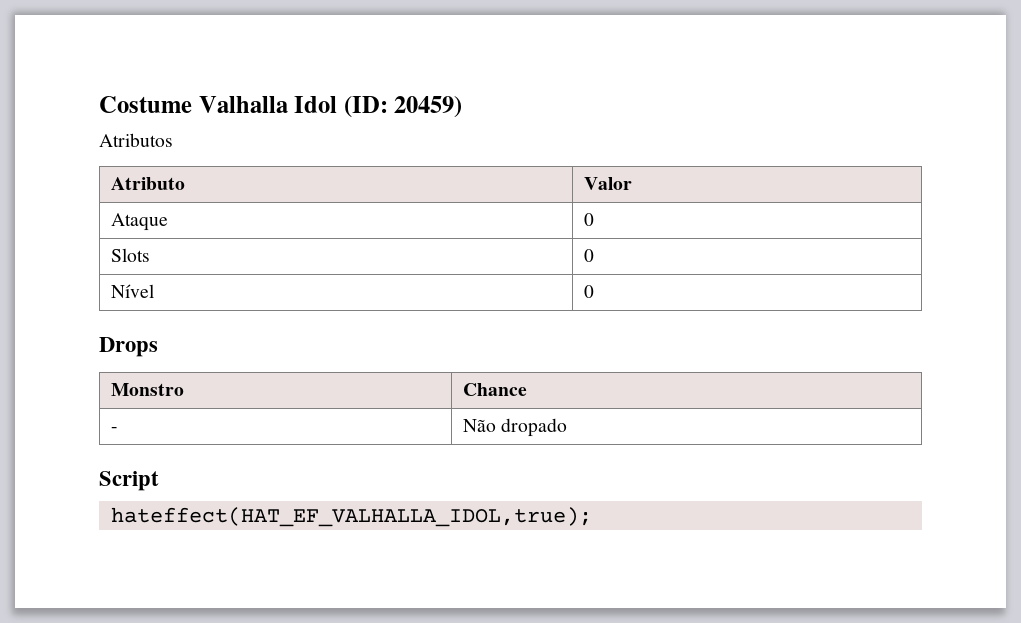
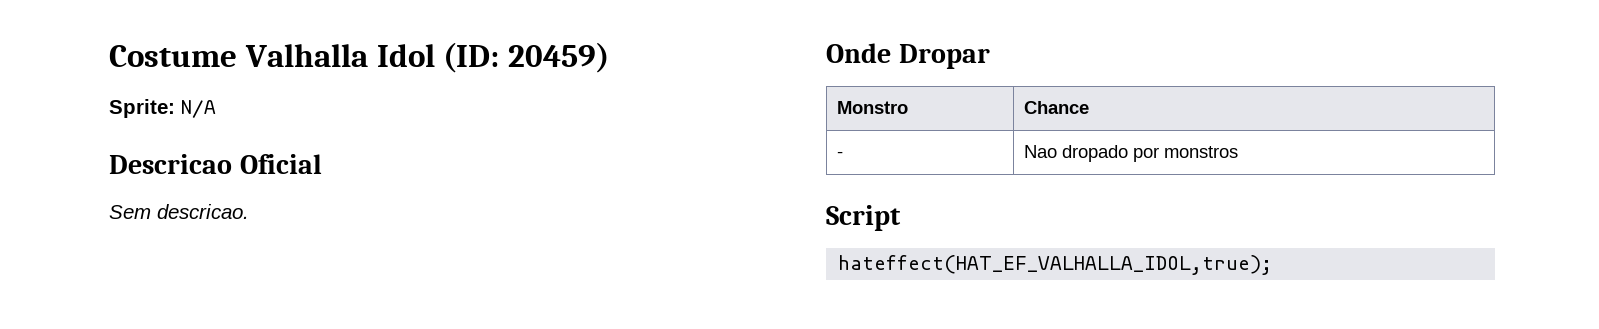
[99,133,173,147] [111,177,186,190] [584,177,633,190] [111,213,169,231] [584,213,595,226] [111,248,151,262] [584,249,595,262] [111,284,155,298] [584,285,595,298] [99,337,158,357] Atributos // Atributo | Valor // Ataque | 0 // Slots | 0 // Nível | 0 // Drops -> [109,99,216,118] [109,154,322,174] [109,204,249,219] [826,43,990,69] Sprite: N/A // Descricao Oficial // Sem descricao. // Onde Dropar
[463,419,497,432] Não -> [1024,145,1058,158] Nao
(568, 427) none -> [1133,146,1239,162] por monstros

